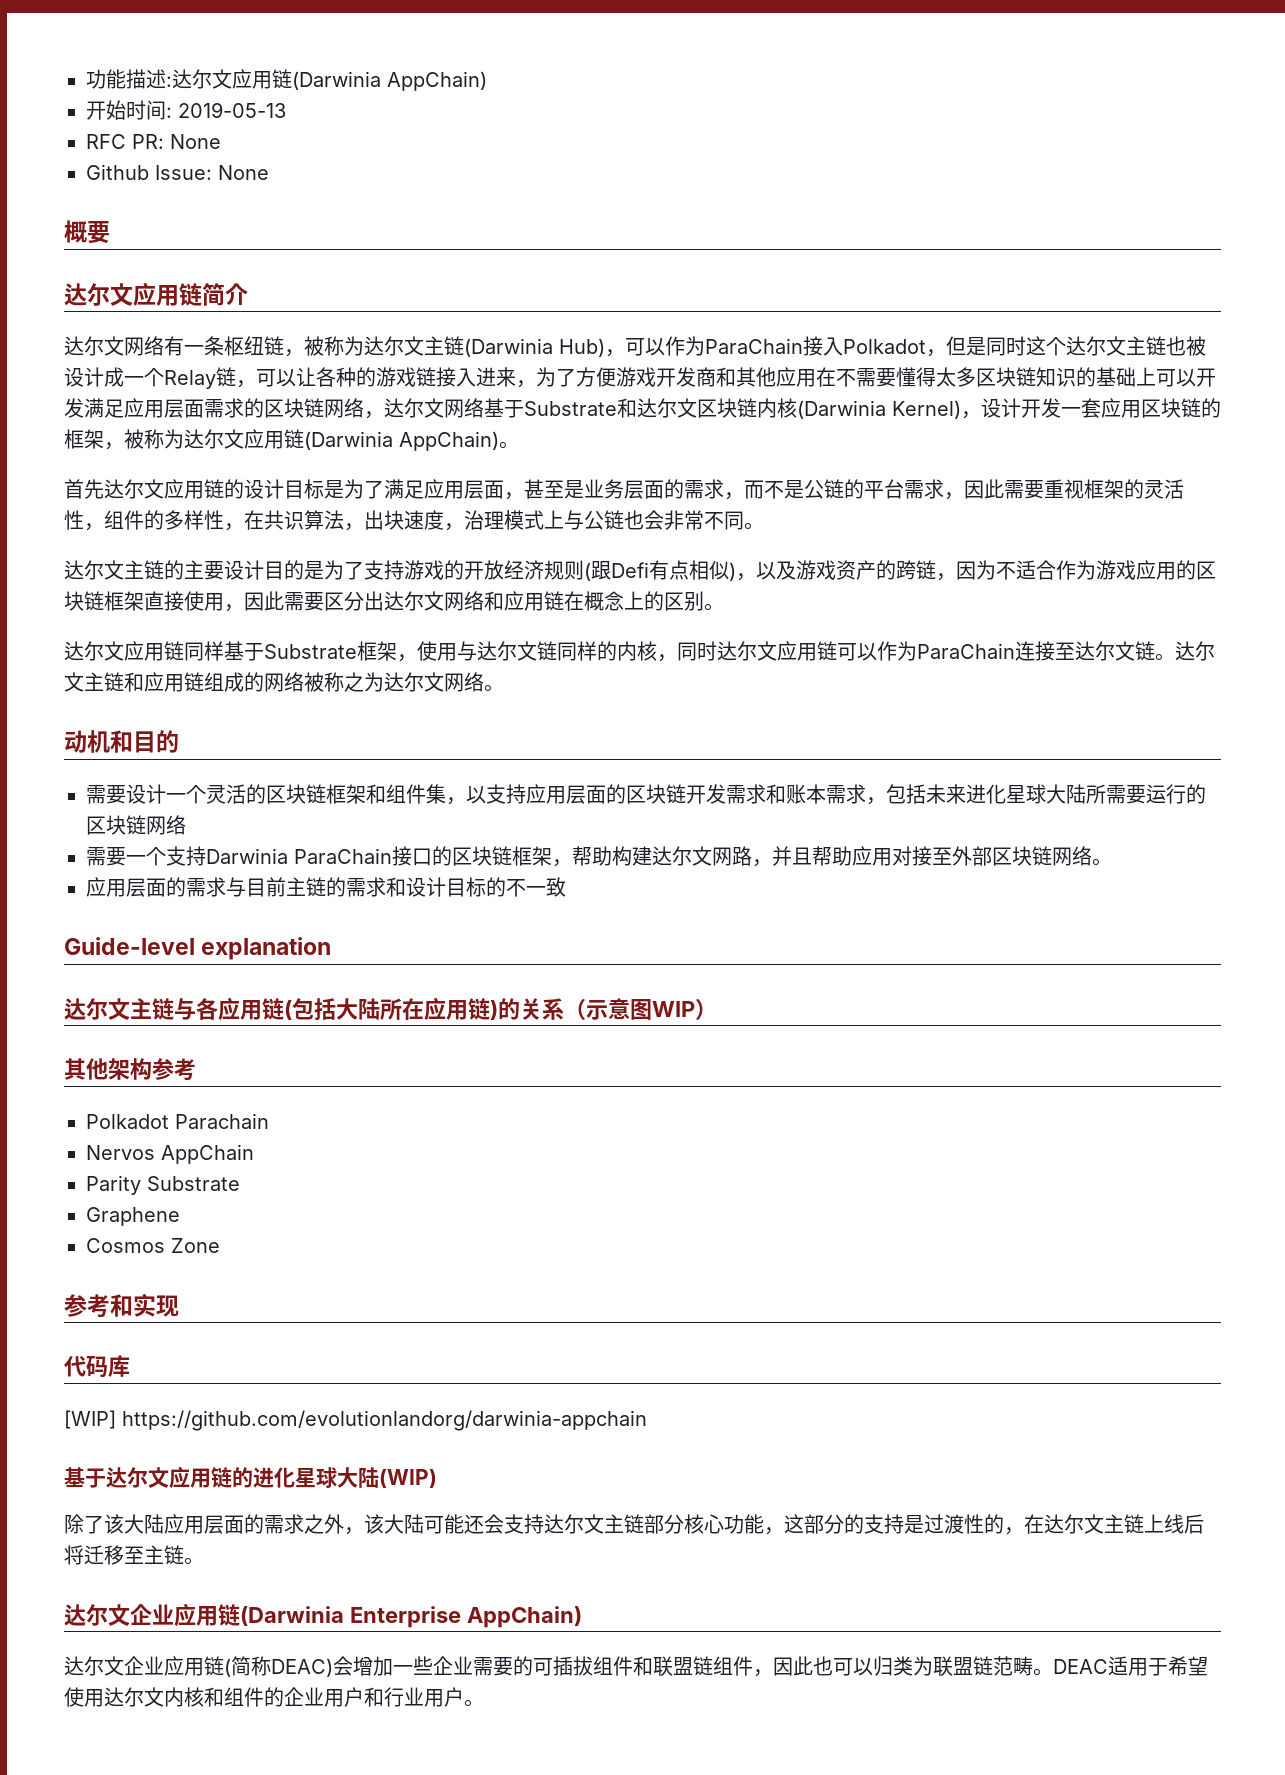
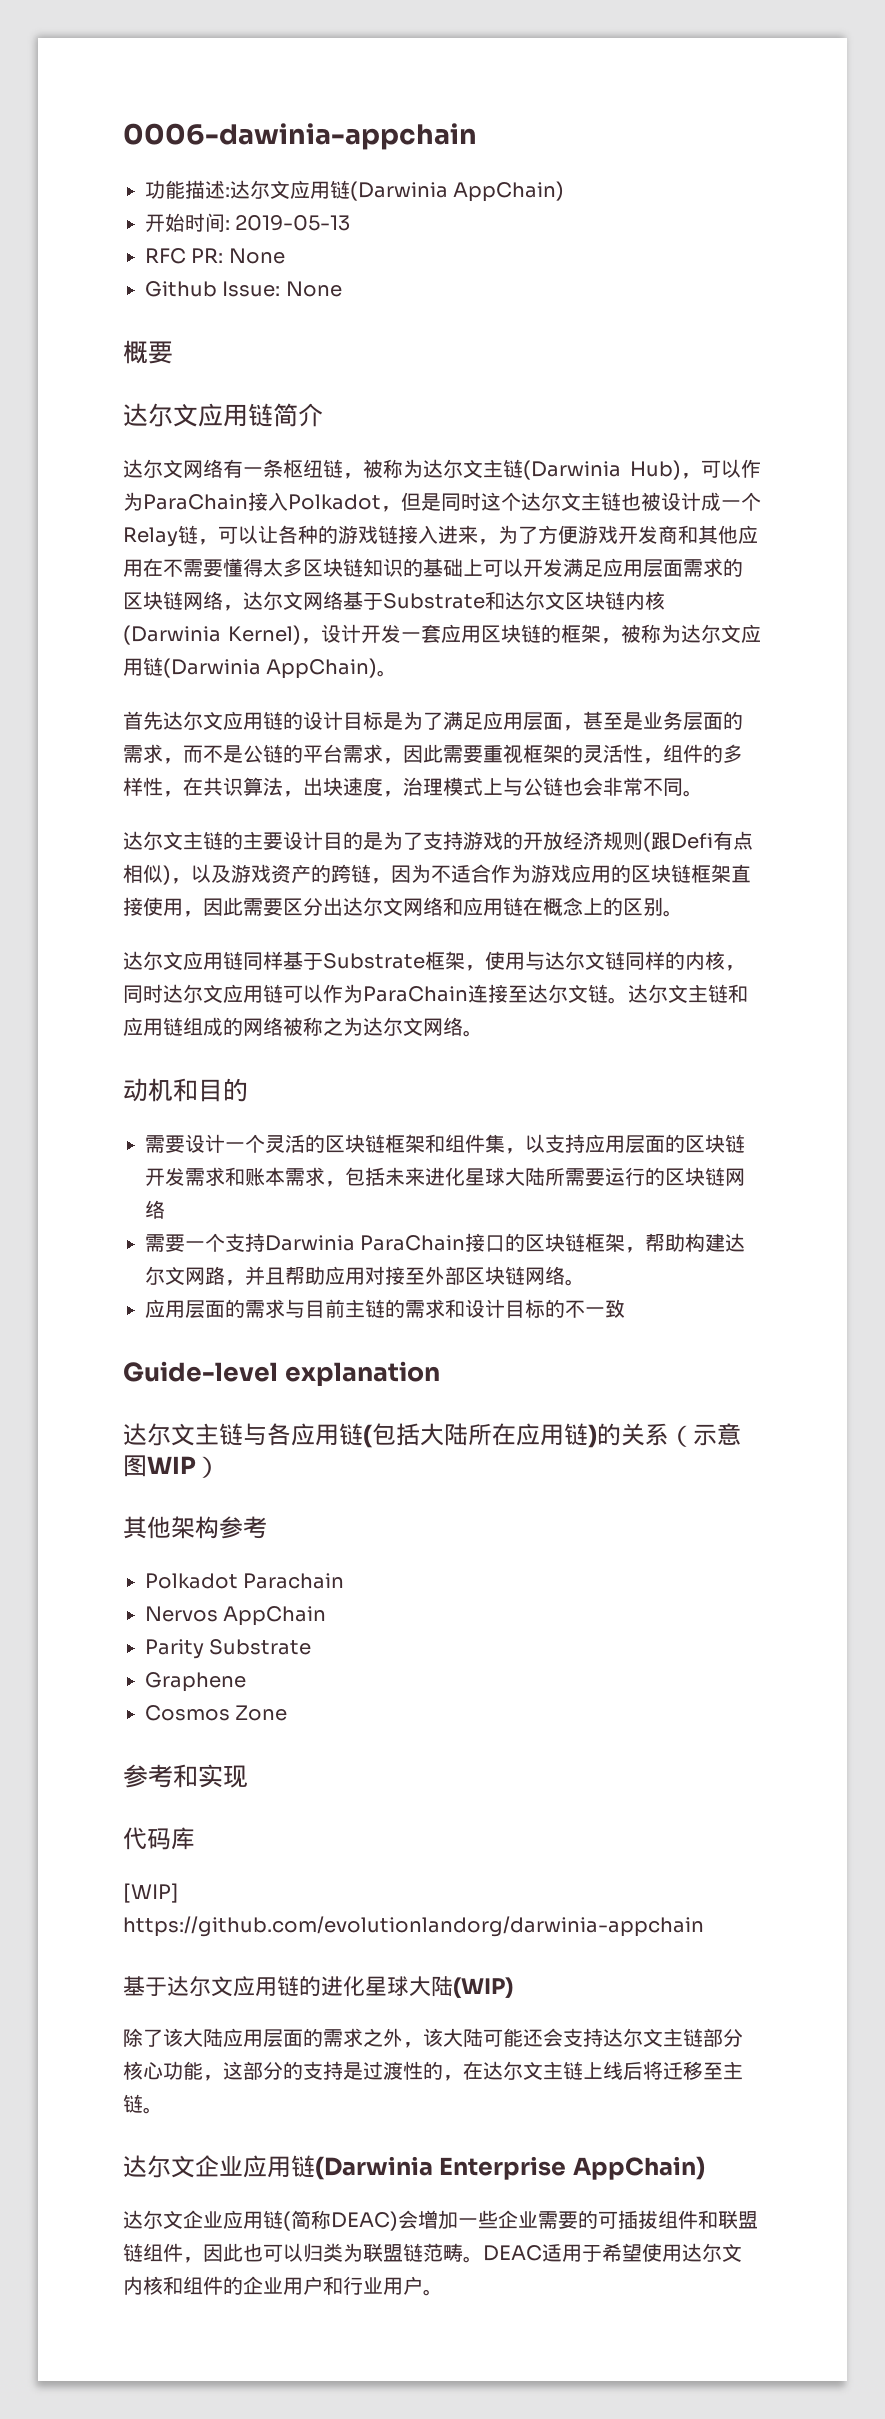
(86, 79) none -> [123,123,477,150] 0006-dawinia-appchain //

